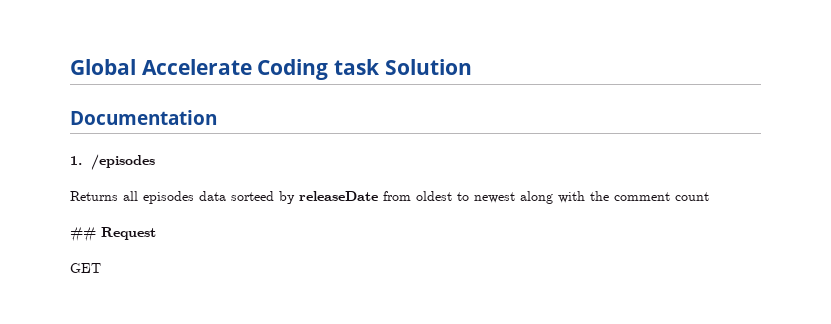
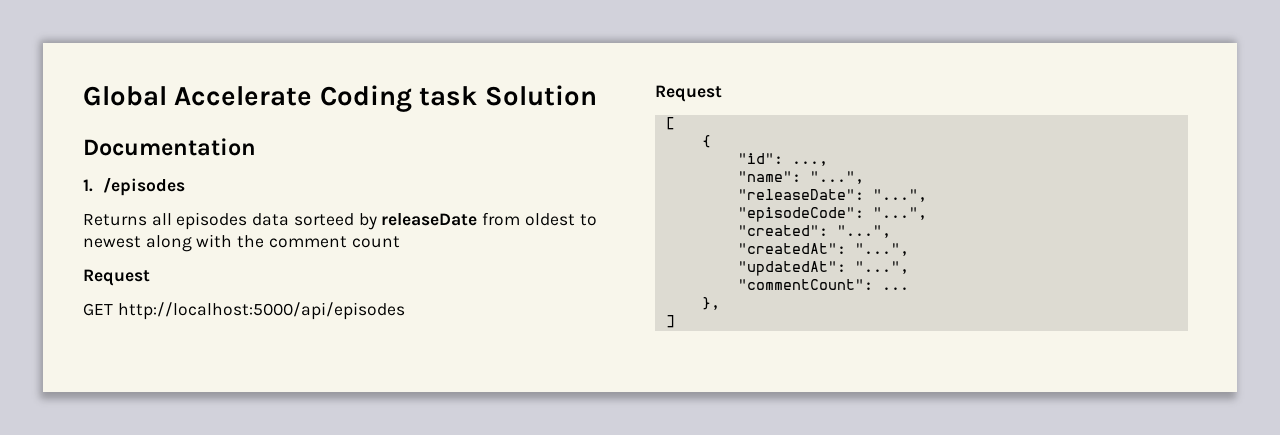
[70,227,96,242] ## -> (400, 242) none
(101, 268) none -> [117,302,405,320] [655,85,722,102] [665,117,675,130] [701,135,711,148] [737,153,828,166] [737,171,864,184] [737,189,927,202] [737,207,927,222] [737,225,891,238] [737,243,909,256] [737,261,909,276] [737,279,909,290] [701,297,720,310] [665,315,675,328] http://localhost:5000/api/episodes // Request // [ // { // "id": ..., // "name": "...", // "releaseDate": "...", // "episodeCode": "...", // "created": "...", // "createdAt": "...", // "updatedAt": "...", // "commentCount": ... // }, // ]

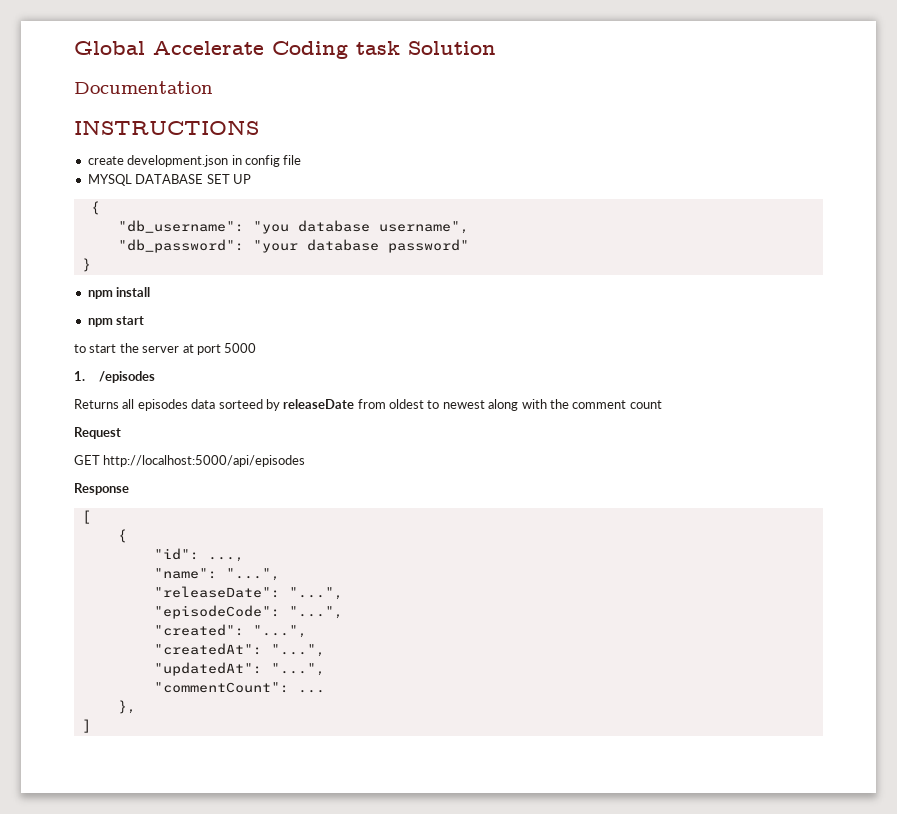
(256, 147) none -> [74,120,259,135] [87,155,302,167] [87,174,251,186] [90,201,100,215] [117,220,469,234] [117,239,469,253] [81,258,91,272] [87,287,151,299] [87,316,145,327] [74,343,257,355] // INSTRUCTIONS // create development.json in config file // MYSQL DATABASE SET UP // { // "db_username": "you database username", // "db_password": "your database password" // } // npm install // npm start // to start the server at port 5000
[655,85,722,102] Request -> [74,483,129,495] Response

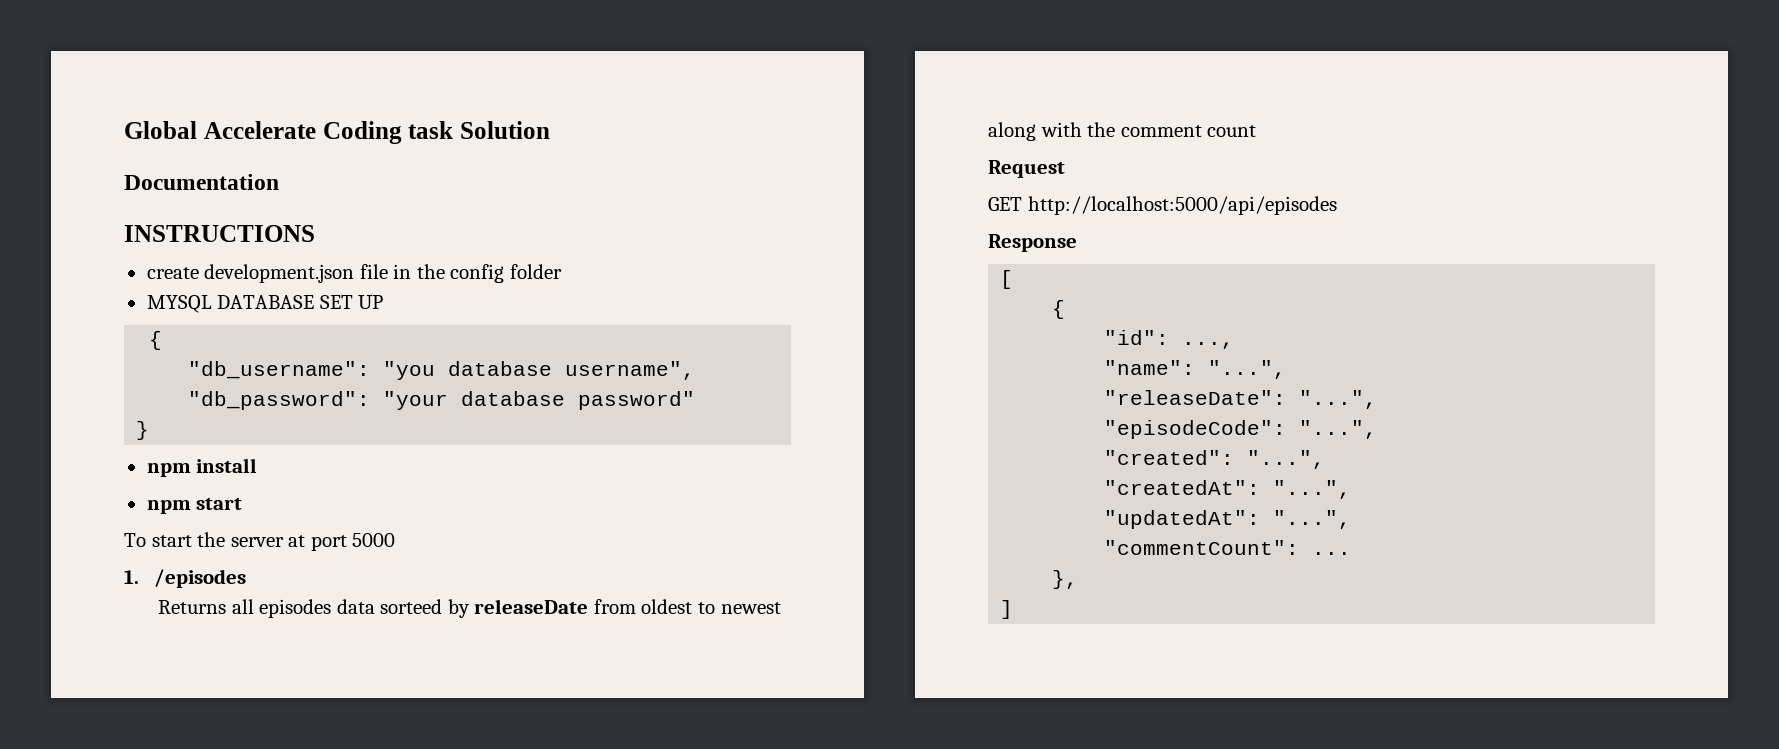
[231,155,302,167] in config file -> [359,264,562,283] file in the config folder
[74,344,86,353] to -> [124,533,146,547] To

